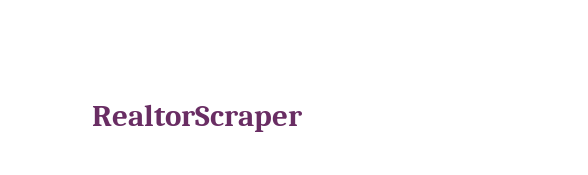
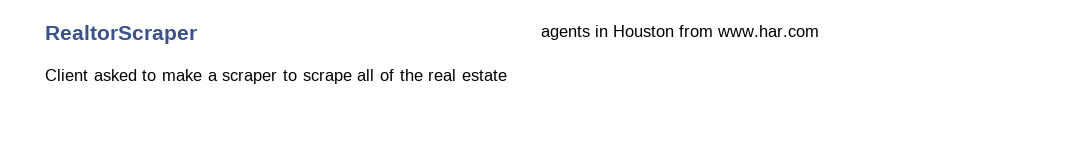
(303, 118) none -> [45,69,508,84] [541,25,819,40] // Client asked to make a scraper to scrape all of the real estate agents in Houston from www.har.com

